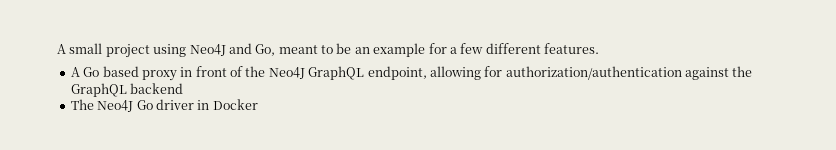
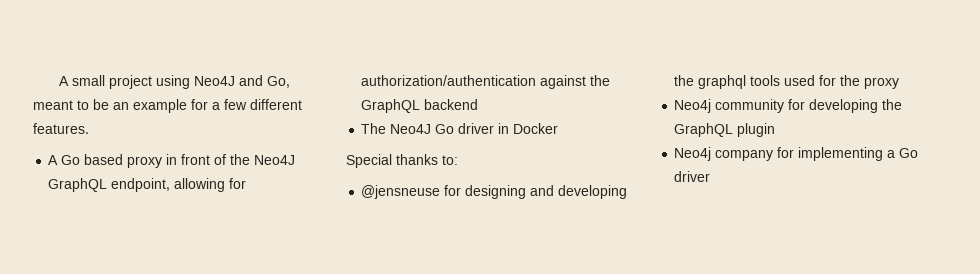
(258, 104) none -> [346,154,458,168] [361,185,628,199] [674,75,900,89] [674,99,903,113] [674,123,776,137] [674,147,919,161] [674,171,711,182] // Special thanks to: // @jensneuse for designing and developing the graphql tools used for the proxy // Neo4j community for developing the GraphQL plugin // Neo4j company for implementing a Go driver

